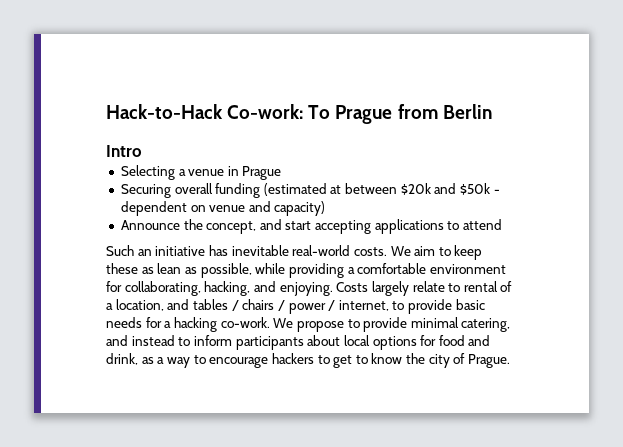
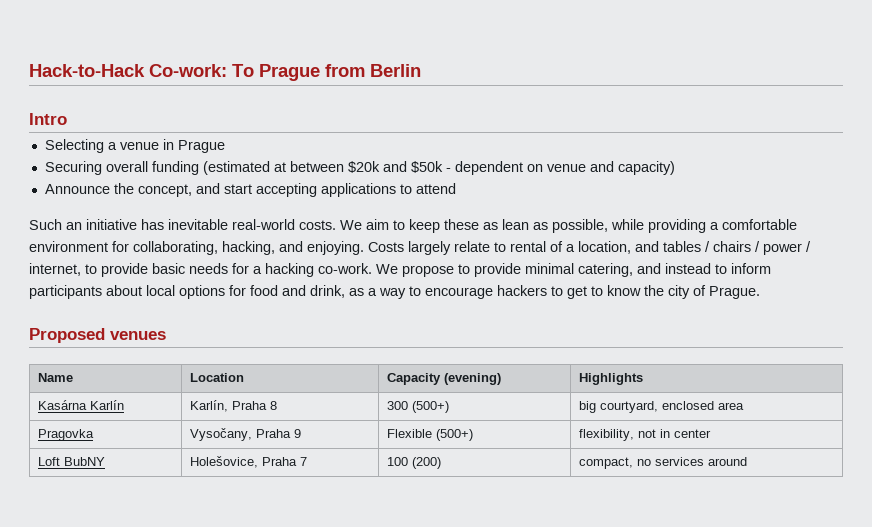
(511, 361) none -> [29,328,166,343] [38,373,74,382] [190,373,245,382] [387,373,502,385] [579,373,644,385] [38,400,125,410] [190,400,278,412] [387,401,450,413] [579,401,745,413] [38,429,95,441] [190,428,302,441] [387,429,474,441] [579,429,712,441] [38,457,106,466] [190,456,308,468] [387,457,442,469] [579,457,748,469] // Proposed venues // Name | Location | Capacity (evening) | Highlights // Kasárna Karlín | Karlín, Praha 8 | 300 (500+) | big courtyard, enclosed area // Pragovka | Vysočany, Praha 9 | Flexible (500+) | flexibility, not in center // Loft BubNY | Holešovice, Praha 7 | 100 (200) | compact, no services around

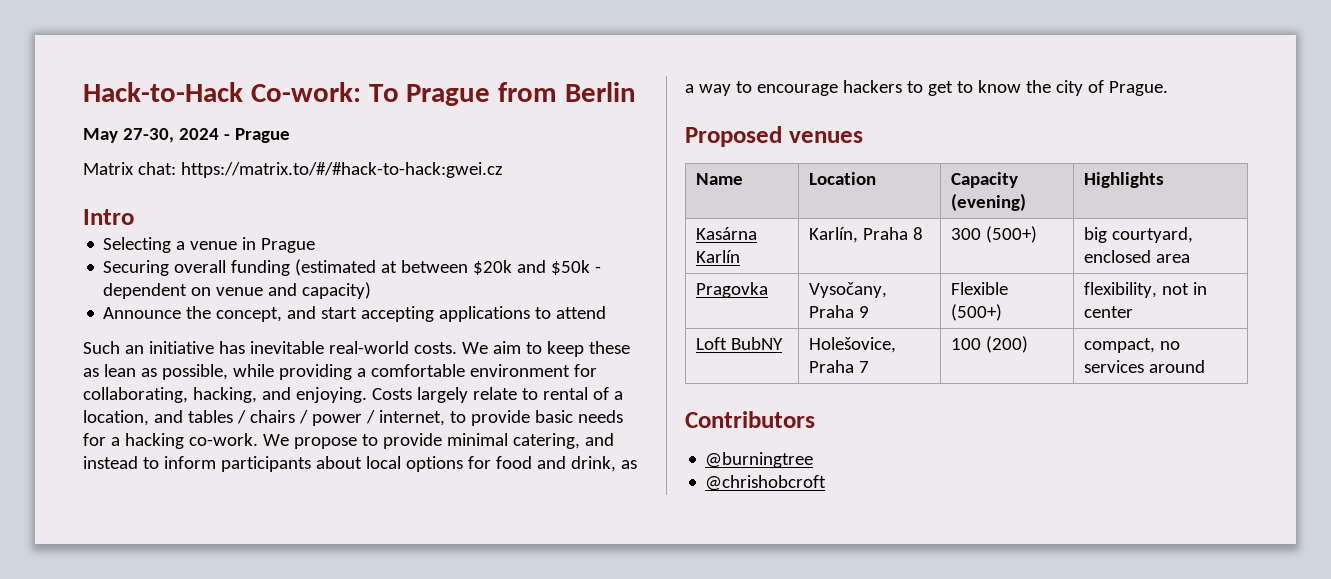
(421, 70) none -> [83,128,290,143] [83,162,503,178] // May 27-30, 2024 - Prague // Matrix chat: https://matrix.to/#/#hack-to-hack:gwei.cz
(748, 461) none -> [685,411,815,428] [705,452,814,468] [705,475,827,491] // Contributors // @burningtree // @chrishobcroft

